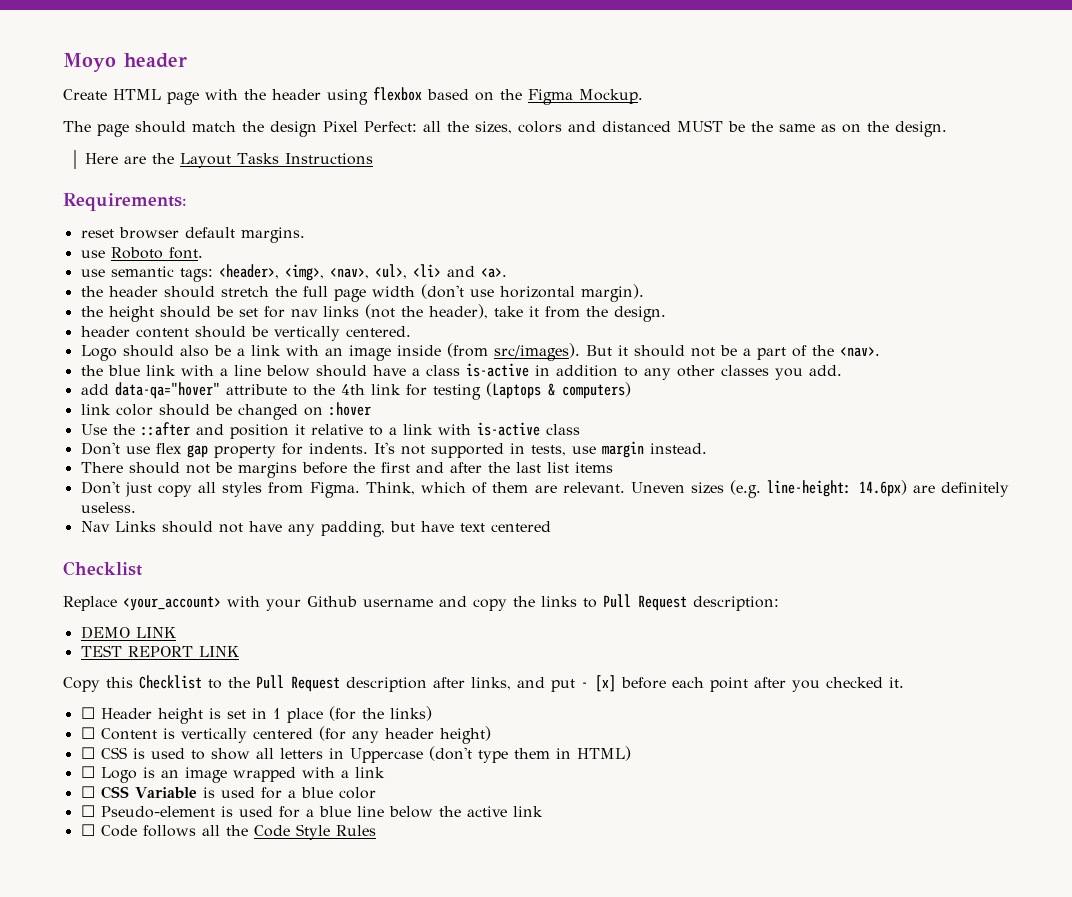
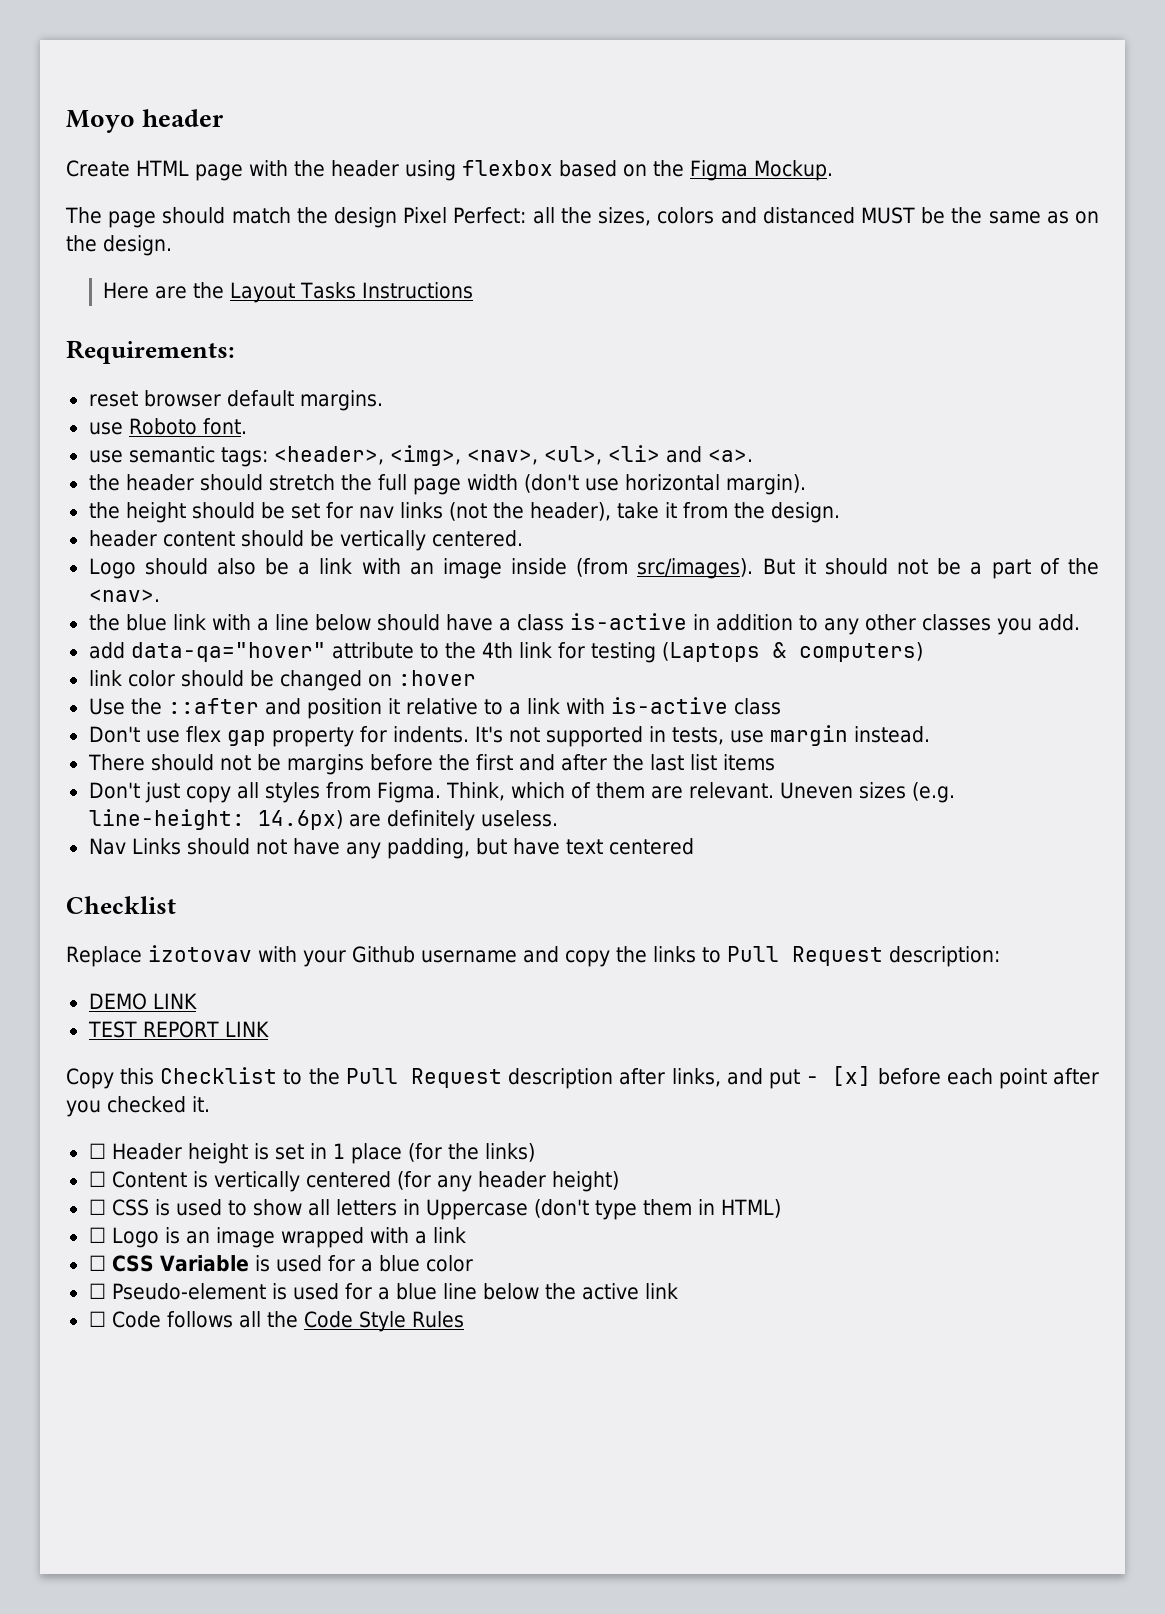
[123,596,221,611] <your_account> -> [147,945,252,962] izotovav

